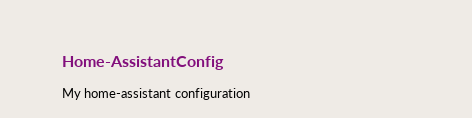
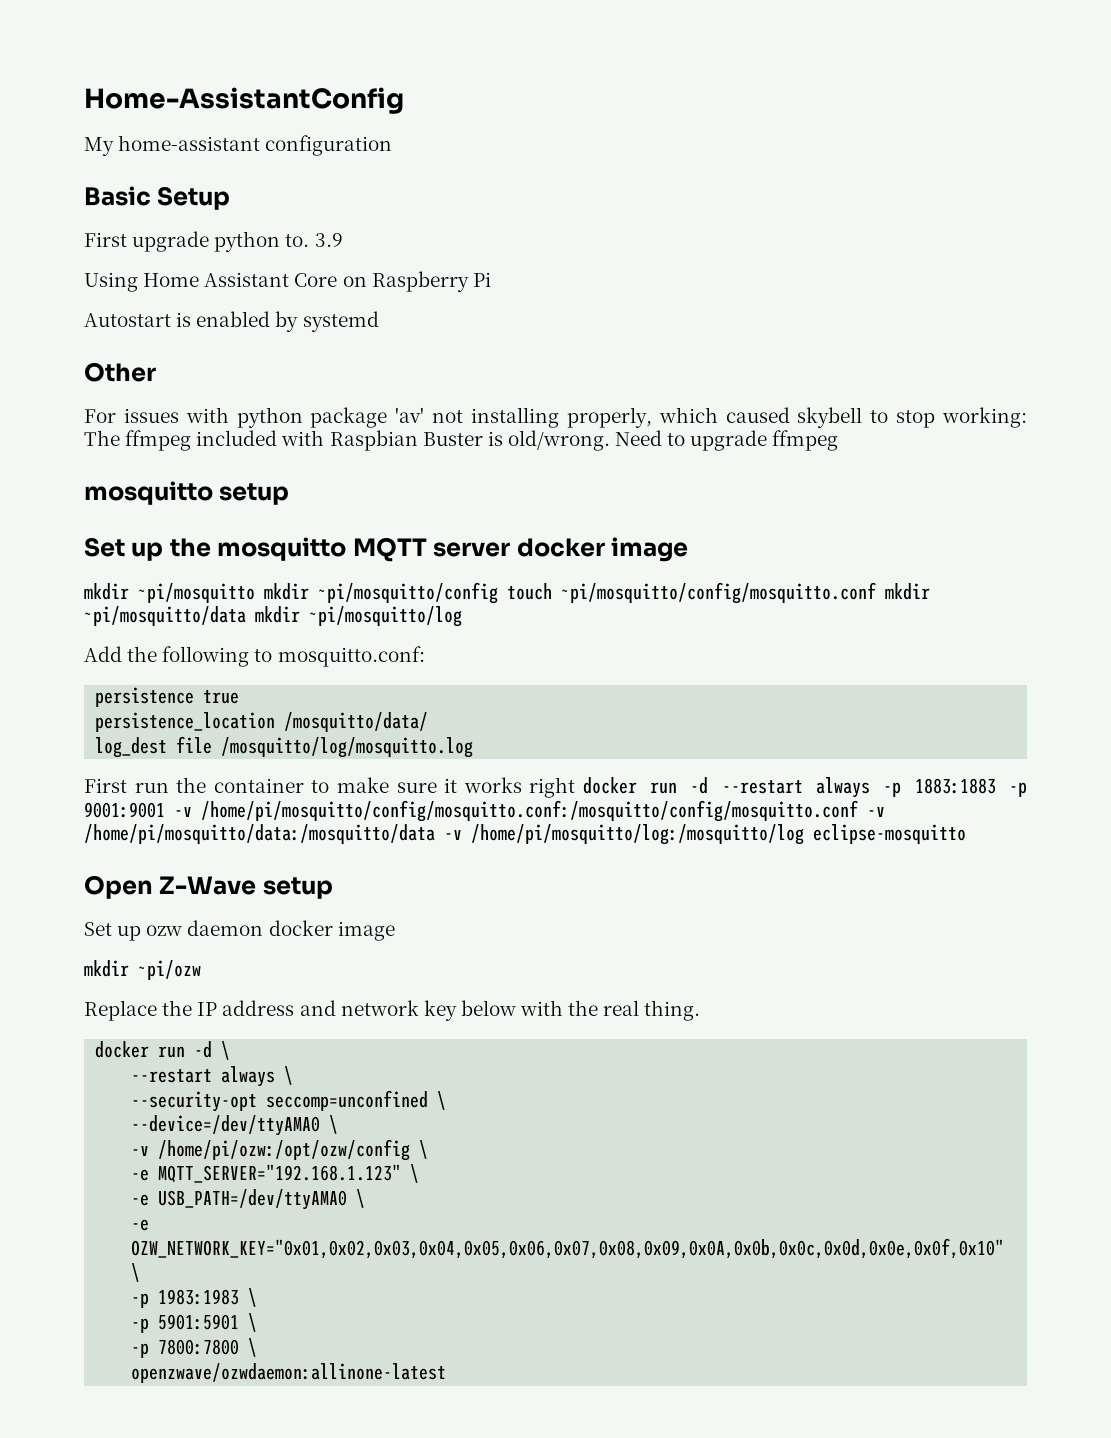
(250, 94) none -> [84,186,231,210] [84,231,343,252] [84,271,491,292] [84,311,379,332] [84,362,156,382] [84,407,1028,428] [84,430,839,451] [84,481,290,505] [84,537,689,562] [84,582,930,604] [84,606,462,627] [84,646,425,667] [95,687,240,707] [95,712,429,732] [95,736,474,758] [84,777,1028,798] [84,800,885,822] [84,824,966,845] [84,875,333,899] [84,920,395,941] [84,960,201,980] [84,1000,701,1021] [95,1041,231,1060] [131,1066,294,1087] [131,1090,447,1112] [131,1115,339,1136] [131,1139,429,1161] [131,1164,420,1183] [131,1189,366,1210] [131,1219,150,1231] [131,1238,1005,1259] [131,1263,141,1282] [131,1288,258,1308] [131,1313,258,1333] [131,1338,258,1358] [131,1363,447,1383] // Basic Setup // First upgrade python to. 3.9 // Using Home Assistant Core on Raspberry Pi // Autostart is enabled by systemd // Other // For issues with python package 'av' not installing properly, which caused skybell to stop working: The ffmpeg included with Raspbian Buster is old/wrong. Need to upgrade ffmpeg // mosquitto setup // Set up the mosquitto MQTT server docker image // mkdir ~pi/mosquitto mkdir ~pi/mosquitto/config touch ~pi/mosquitto/config/mosquitto.conf mkdir ~pi/mosquitto/data mkdir ~pi/mosquitto/log // Add the following to mosquitto.conf: // persistence true // persistence_location /mosquitto/data/ // log_dest file /mosquitto/log/mosquitto.log // First run the container to make sure it works right docker run -d --restart always -p 1883:1883 -p 9001:9001 -v /home/pi/mosquitto/config/mosquitto.conf:/mosquitto/config/mosquitto.conf -v /home/pi/mosquitto/data:/mosquitto/data -v /home/pi/mosquitto/log:/mosquitto/log eclipse-mosquitto // Open Z-Wave setup // Set up ozw daemon docker image // mkdir ~pi/ozw // Replace the IP address and network key below with the real thing. // docker run -d \ // --restart always \ // --security-opt seccomp=unconfined \ // --device=/dev/ttyAMA0 \ // -v /home/pi/ozw:/opt/ozw/config \ // -e MQTT_SERVER="192.168.1.123" \ // -e USB_PATH=/dev/ttyAMA0 \ // -e OZW_NETWORK_KEY="0x01,0x02,0x03,0x04,0x05,0x06,0x07,0x08,0x09,0x0A,0x0b,0x0c,0x0d,0x0e,0x0f,0x10" \ // -p 1983:1983 \ // -p 5901:5901 \ // -p 7800:7800 \ // openzwave/ozwdaemon:allinone-latest

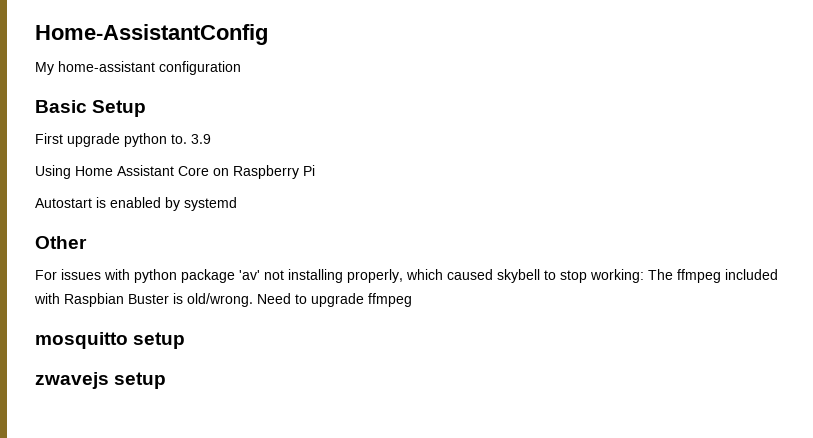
[84,537,689,562] [84,582,930,604] [84,606,462,627] [84,646,425,667] [95,687,240,707] [95,712,429,732] [95,736,474,758] [84,777,1028,798] [84,800,885,822] [84,824,966,845] [84,875,333,899] [84,920,395,941] [84,960,201,980] [84,1000,701,1021] [95,1041,231,1060] [131,1066,294,1087] [131,1090,447,1112] [131,1115,339,1136] [131,1139,429,1161] [131,1164,420,1183] [131,1189,366,1210] [131,1219,150,1231] [131,1238,1005,1259] [131,1263,141,1282] [131,1288,258,1308] [131,1313,258,1333] [131,1338,258,1358] [131,1363,447,1383] Set up the mosquitto MQTT server docker image // mkdir ~pi/mosquitto mkdir ~pi/mosquitto/config touch ~pi/mosquitto/config/mosquitto.conf mkdir ~pi/mosquitto/data mkdir ~pi/mosquitto/log // Add the following to mosquitto.conf: // persistence true // persistence_location /mosquitto/data/ // log_dest file /mosquitto/log/mosquitto.log // First run the container to make sure it works right docker run -d --restart always -p 1883:1883 -p 9001:9001 -v /home/pi/mosquitto/config/mosquitto.conf:/mosquitto/config/mosquitto.conf -v /home/pi/mosquitto/data:/mosquitto/data -v /home/pi/mosquitto/log:/mosquitto/log eclipse-mosquitto // Open Z-Wave setup // Set up ozw daemon docker image // mkdir ~pi/ozw // Replace the IP address and network key below with the real thing. // docker run -d \ // --restart always \ // --security-opt seccomp=unconfined \ // --device=/dev/ttyAMA0 \ // -v /home/pi/ozw:/opt/ozw/config \ // -e MQTT_SERVER="192.168.1.123" \ // -e USB_PATH=/dev/ttyAMA0 \ // -e OZW_NETWORK_KEY="0x01,0x02,0x03,0x04,0x05,0x06,0x07,0x08,0x09,0x0A,0x0b,0x0c,0x0d,0x0e,0x0f,0x10" \ // -p 1983:1983 \ // -p 5901:5901 \ // -p 7800:7800 \ // openzwave/ozwdaemon:allinone-latest -> [35,372,167,389] zwavejs setup

